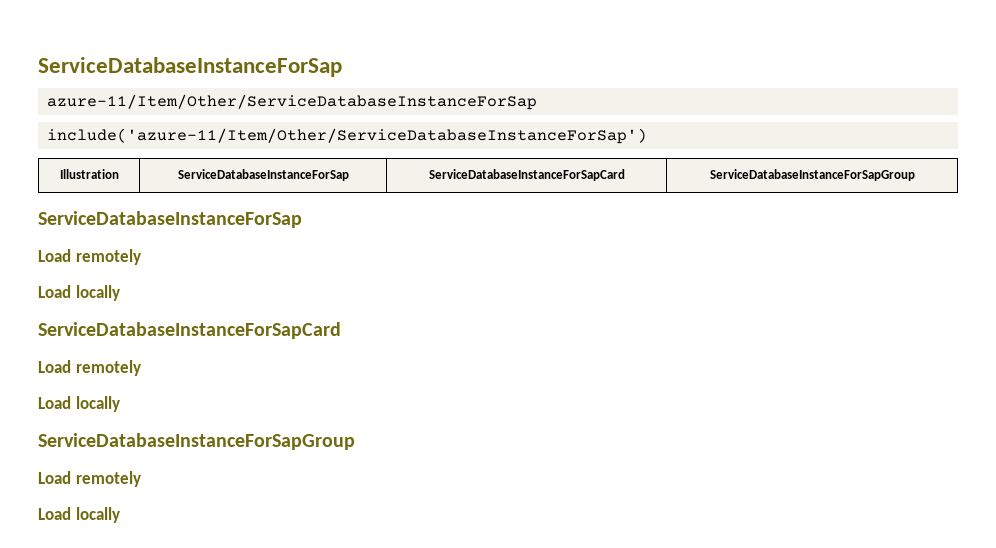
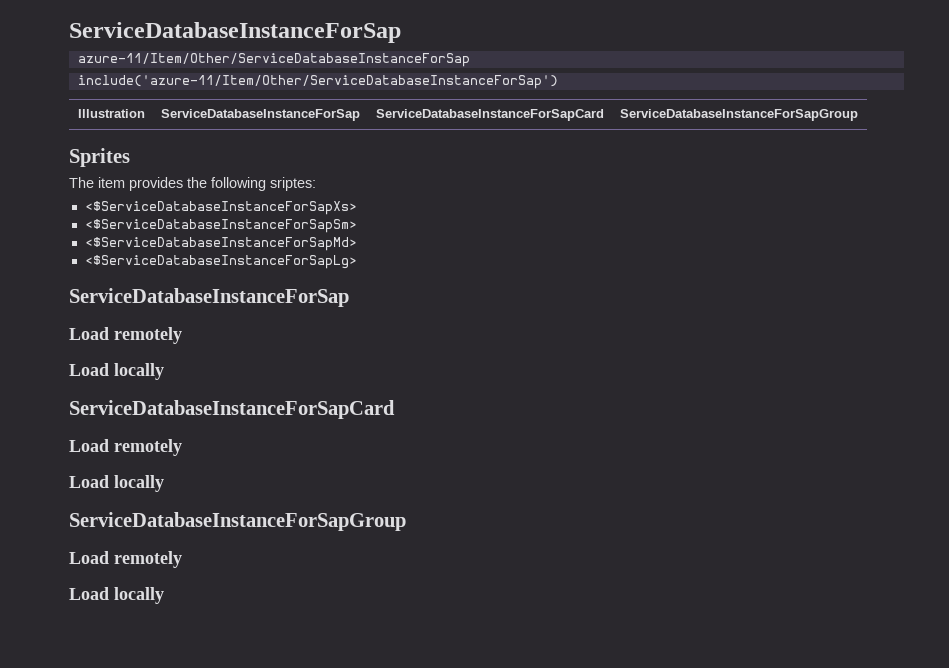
(915, 175) none -> [69,148,130,167] [69,177,316,191] [84,201,357,215] [84,219,357,233] [84,237,357,251] [84,255,357,269] // Sprites // The item provides the following sriptes: // <$ServiceDatabaseInstanceForSapXs> // <$ServiceDatabaseInstanceForSapSm> // <$ServiceDatabaseInstanceForSapMd> // <$ServiceDatabaseInstanceForSapLg>

